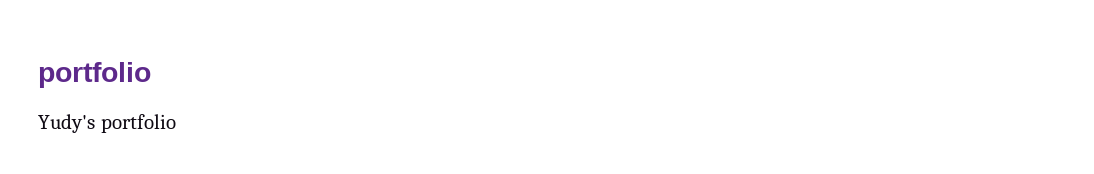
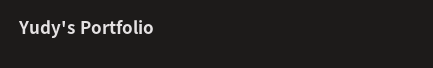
[38,62,151,88] [38,114,176,133] portfolio // Yudy's portfolio -> [18,20,154,38] Yudy's Portfolio

